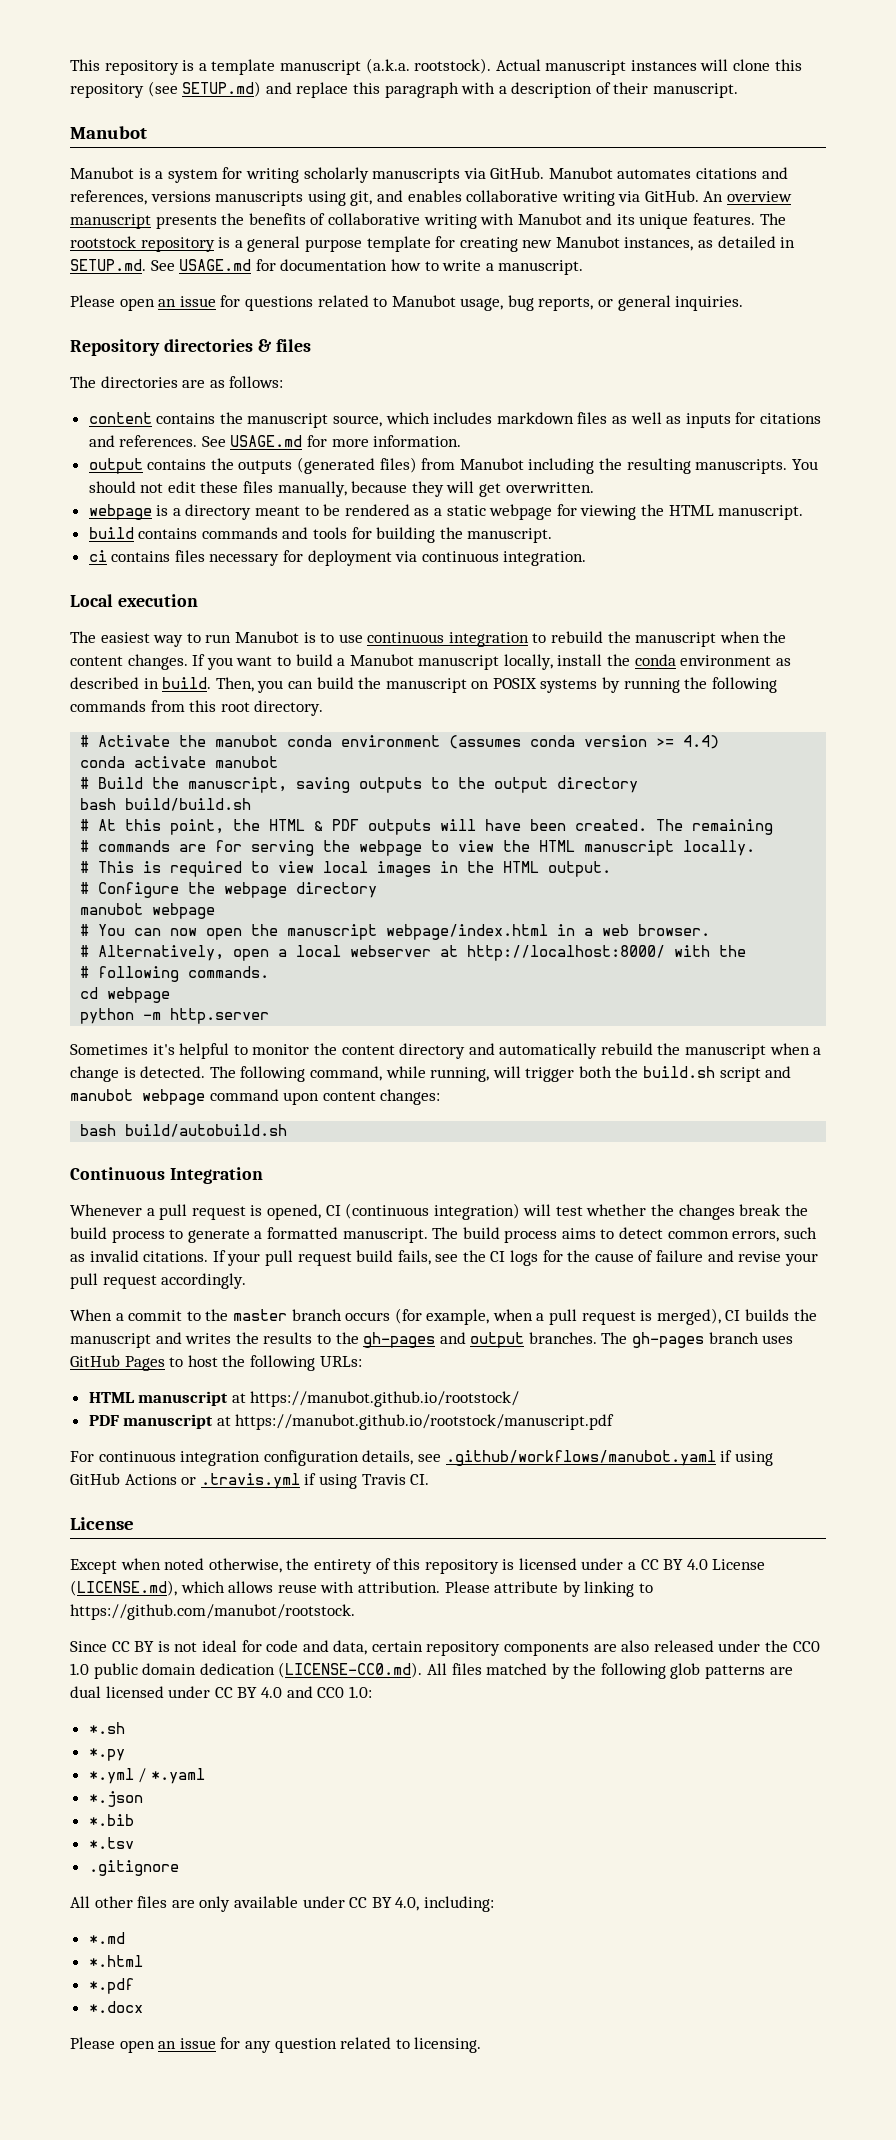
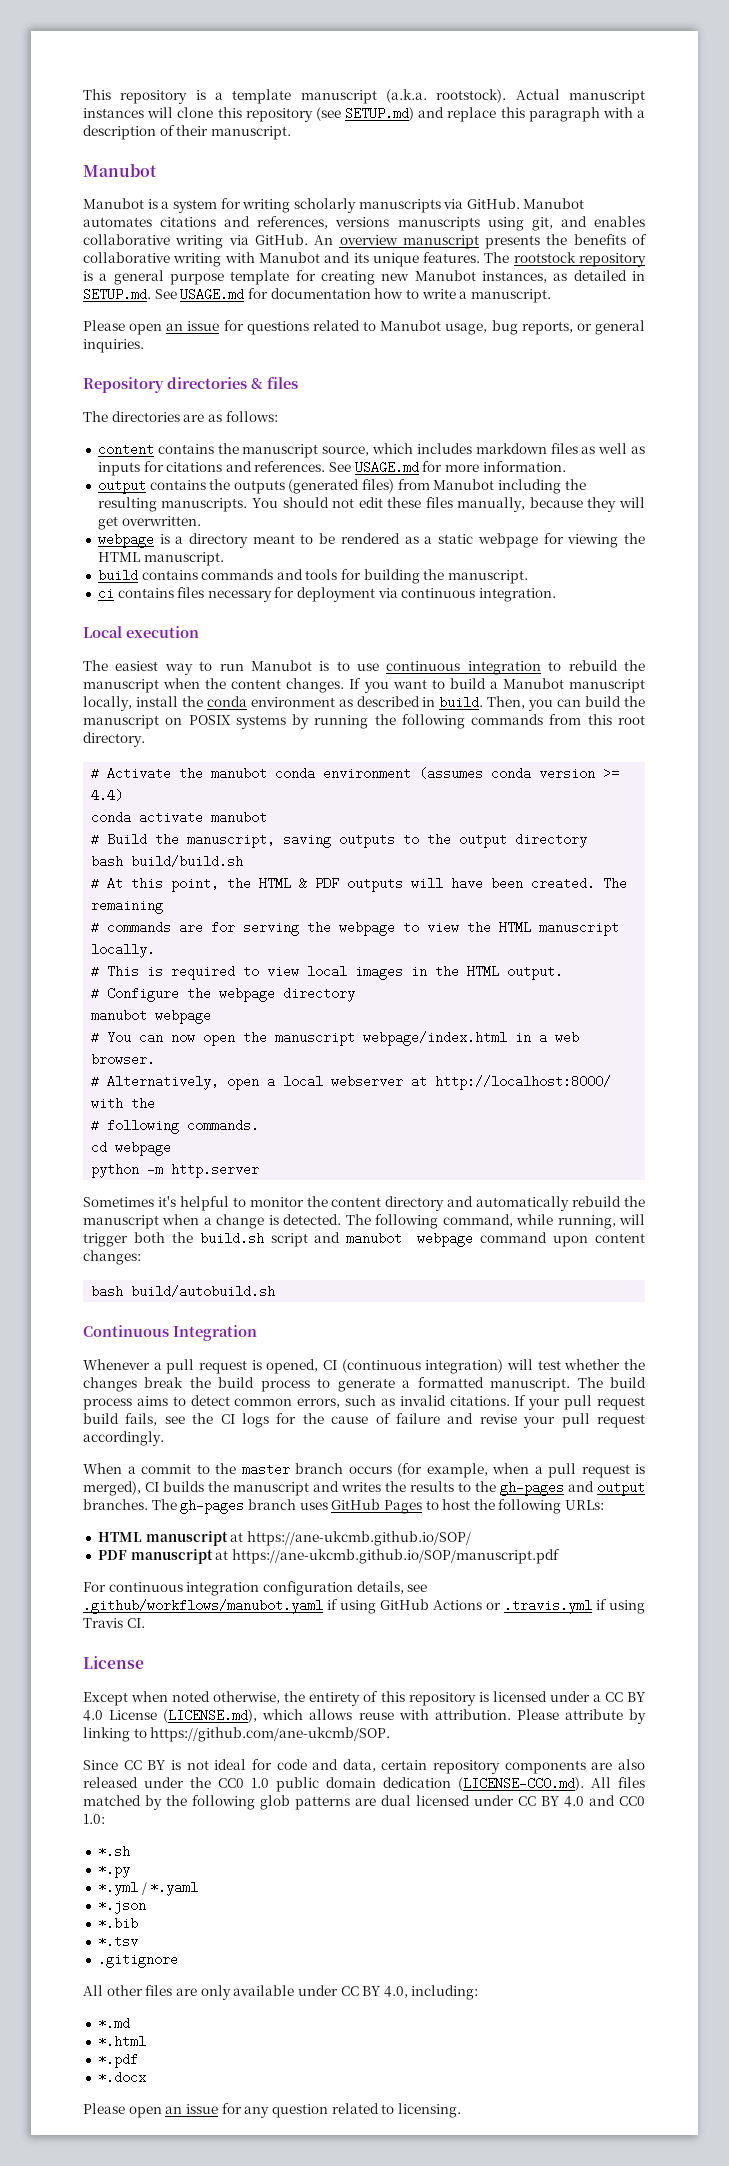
[250,1391,520,1407] https://manubot.github.io/rootstock/ -> [246,1531,471,1546] https://ane-ukcmb.github.io/SOP/
[235,1414,615,1430] https://manubot.github.io/rootstock/manuscript.pdf -> [231,1549,560,1564] https://ane-ukcmb.github.io/SOP/manuscript.pdf
[70,1604,355,1620] https://github.com/manubot/rootstock. -> [150,1727,391,1742] https://github.com/ane-ukcmb/SOP.

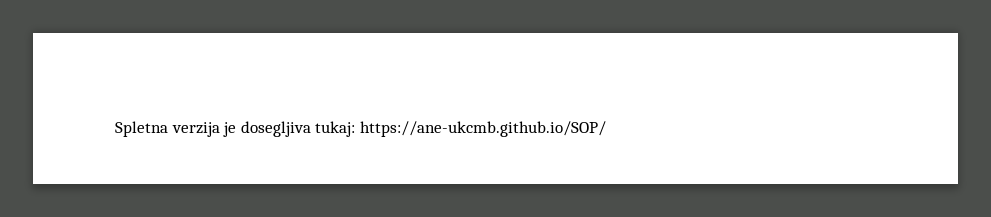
[83,89,645,104] [83,107,645,122] [83,125,291,140] [83,163,157,177] [83,198,585,213] [83,216,646,231] [83,234,647,249] [83,252,646,267] [83,270,645,285] [83,288,551,303] [83,320,645,335] [83,339,144,353] [83,377,298,393] [83,411,278,422] [97,443,645,458] [97,461,566,476] [97,479,586,494] [97,497,645,512] [97,516,201,530] [97,533,646,548] [97,552,224,566] [97,569,529,584] [97,587,557,602] [83,626,199,638] [83,660,645,675] [83,678,645,693] [83,696,645,711] [83,714,645,729] [83,732,145,747] [91,767,620,780] [91,789,124,802] [91,811,268,824] [91,833,588,848] [91,855,244,868] [91,877,628,892] [91,899,164,914] [91,921,620,936] [91,943,156,958] [91,965,564,980] [91,987,356,1002] [91,1009,212,1024] [91,1031,580,1046] [91,1053,156,1066] [91,1075,612,1090] [91,1097,156,1110] [91,1119,260,1134] [91,1141,172,1156] [91,1163,260,1178] [83,1196,646,1211] [83,1214,645,1229] [83,1232,645,1247] [83,1250,141,1265] [91,1285,276,1298] [83,1325,257,1341] [83,1359,645,1374] [83,1377,646,1392] [83,1395,646,1410] [83,1413,645,1428] [83,1431,164,1446] [83,1463,645,1478] [83,1481,645,1496] [83,1499,605,1514] [97,1531,471,1546] [97,1549,560,1564] [83,1581,428,1596] [83,1599,645,1614] [83,1618,145,1628] [83,1656,144,1669] [83,1691,646,1706] [83,1709,647,1724] [83,1727,391,1742] [83,1759,645,1774] [83,1777,645,1792] [83,1795,645,1810] [83,1814,105,1824] [97,1845,130,1858] [97,1863,130,1878] [97,1881,199,1896] [97,1899,146,1914] [97,1917,138,1930] [97,1935,138,1948] [97,1953,178,1968] [83,1985,479,2000] [97,2017,130,2030] [97,2035,146,2048] [97,2053,138,2068] [97,2071,146,2084] [83,2103,461,2118] This repository is a template manuscript (a.k.a. rootstock). Actual manuscript instances will clone this repository (see SETUP.md) and replace this paragraph with a description of their manuscript. // Manubot // Manubot is a system for writing scholarly manuscripts via GitHub. Manubot automates citations and references, versions manuscripts using git, and enables collaborative writing via GitHub. An overview manuscript presents the benefits of collaborative writing with Manubot and its unique features. The rootstock repository is a general purpose template for creating new Manubot instances, as detailed in SETUP.md. See USAGE.md for documentation how to write a manuscript. // Please open an issue for questions related to Manubot usage, bug reports, or general inquiries. // Repository directories & files // The directories are as follows: // content contains the manuscript source, which includes markdown files as well as inputs for citations and references. See USAGE.md for more information. // output contains the outputs (generated files) from Manubot including the resulting manuscripts. You should not edit these files manually, because they will get overwritten. // webpage is a directory meant to be rendered as a static webpage for viewing the HTML manuscript. // build contains commands and tools for building the manuscript. // ci contains files necessary for deployment via continuous integration. // Local execution // The easiest way to run Manubot is to use continuous integration to rebuild the manuscript when the content changes. If you want to build a Manubot manuscript locally, install the conda environment as described in build. Then, you can build the manuscript on POSIX systems by running the following commands from this root directory. // # Activate the manubot conda environment (assumes conda version >= 4.4) // conda activate manubot // # Build the manuscript, saving outputs to the output directory // bash build/build.sh // # At this point, the HTML & PDF outputs will have been created. The remaining // # commands are for serving the webpage to view the HTML manuscript locally. // # This is required to view local images in the HTML output. // # Configure the webpage directory // manubot webpage // # You can now open the manuscript webpage/index.html in a web browser. // # Alternatively, open a local webserver at http://localhost:8000/ with the // # following commands. // cd webpage // python -m http.server // Sometimes it's helpful to monitor the content directory and automatically rebuild the manuscript when a change is detected. The following command, while running, will trigger both the build.sh script and manubot webpage command upon content changes: // bash build/autobuild.sh // Continuous Integration // Whenever a pull request is opened, CI (continuous integration) will test whether the changes break the build process to generate a formatted manuscript. The build process aims to detect common errors, such as invalid citations. If your pull request build fails, see the CI logs for the cause of failure and revise your pull request accordingly. // When a commit to the master branch occurs (for example, when a pull request is merged), CI builds the manuscript and writes the results to the gh-pages and output branches. The gh-pages branch uses GitHub Pages to host the following URLs: // HTML manuscript at https://ane-ukcmb.github.io/SOP/ // PDF manuscript at https://ane-ukcmb.github.io/SOP/manuscript.pdf // For continuous integration configuration details, see .github/workflows/manubot.yaml if using GitHub Actions or .travis.yml if using Travis CI. // License // Except when noted otherwise, the entirety of this repository is licensed under a CC BY 4.0 License (LICENSE.md), which allows reuse with attribution. Please attribute by linking to https://github.com/ane-ukcmb/SOP. // Since CC BY is not ideal for code and data, certain repository components are also released under the CC0 1.0 public domain dedication (LICENSE-CC0.md). All files matched by the following glob patterns are dual licensed under CC BY 4.0 and CC0 1.0: // *.sh // *.py // *.yml / *.yaml // *.json // *.bib // *.tsv // .gitignore // All other files are only available under CC BY 4.0, including: // *.md // *.html // *.pdf // *.docx // Please open an issue for any question related to licensing. -> [115,121,606,137] Spletna verzija je dosegljiva tukaj: https://ane-ukcmb.github.io/SOP/

